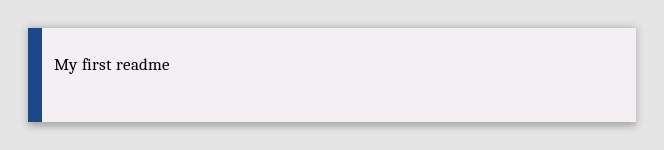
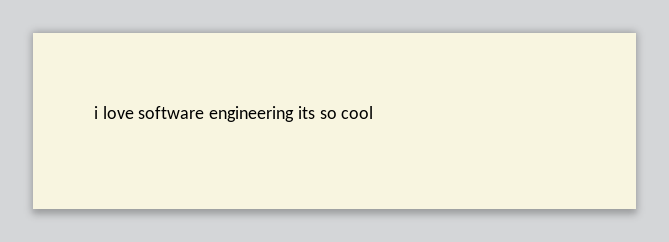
[54,58,171,74] My first readme -> [94,106,374,122] i love software engineering its so cool

